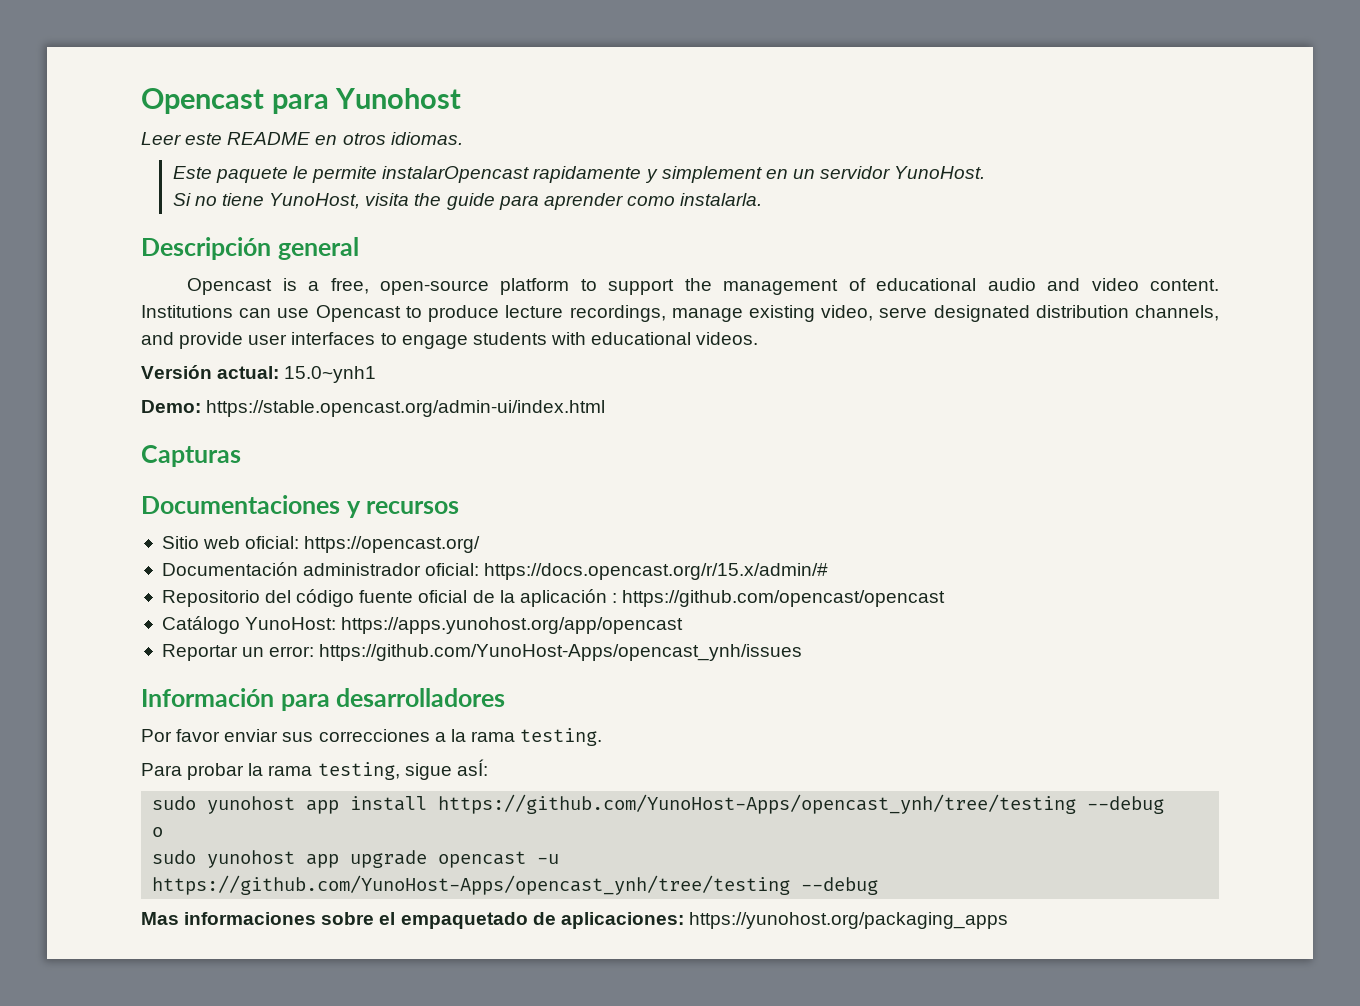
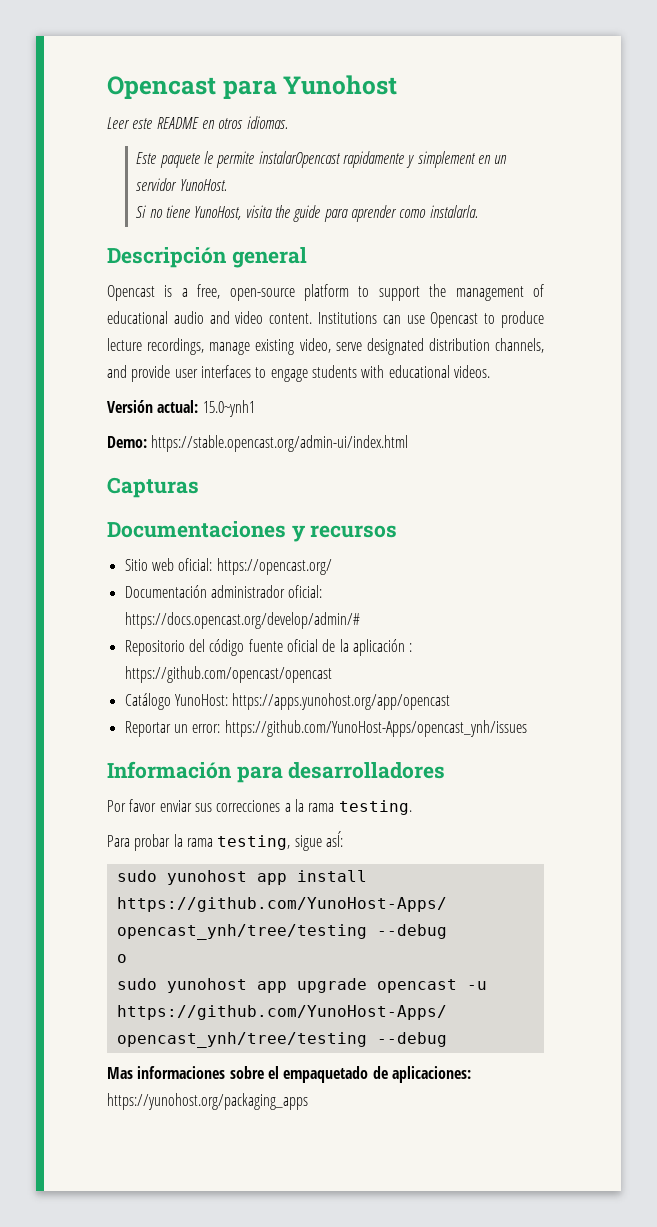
[484,563,829,580] https://docs.opencast.org/r/15.x/admin/# -> [124,612,360,629] https://docs.opencast.org/develop/admin/#

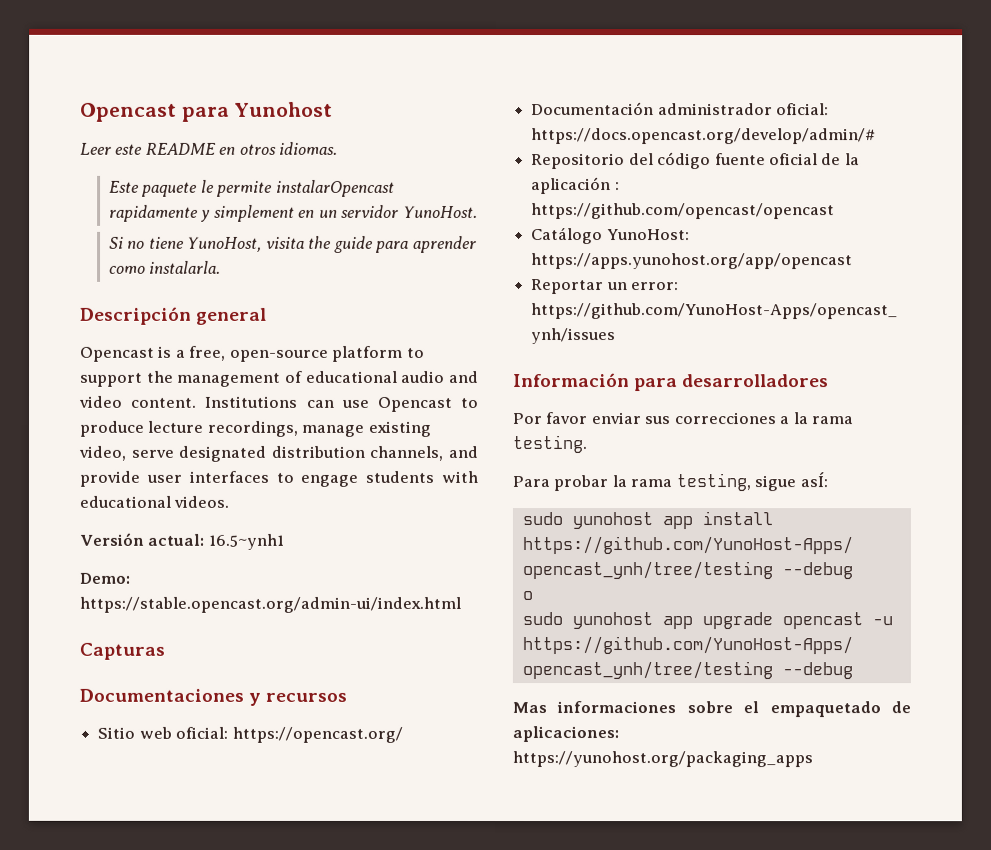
[202,400,255,417] 15.0~ynh1 -> [207,533,284,550] 16.5~ynh1

